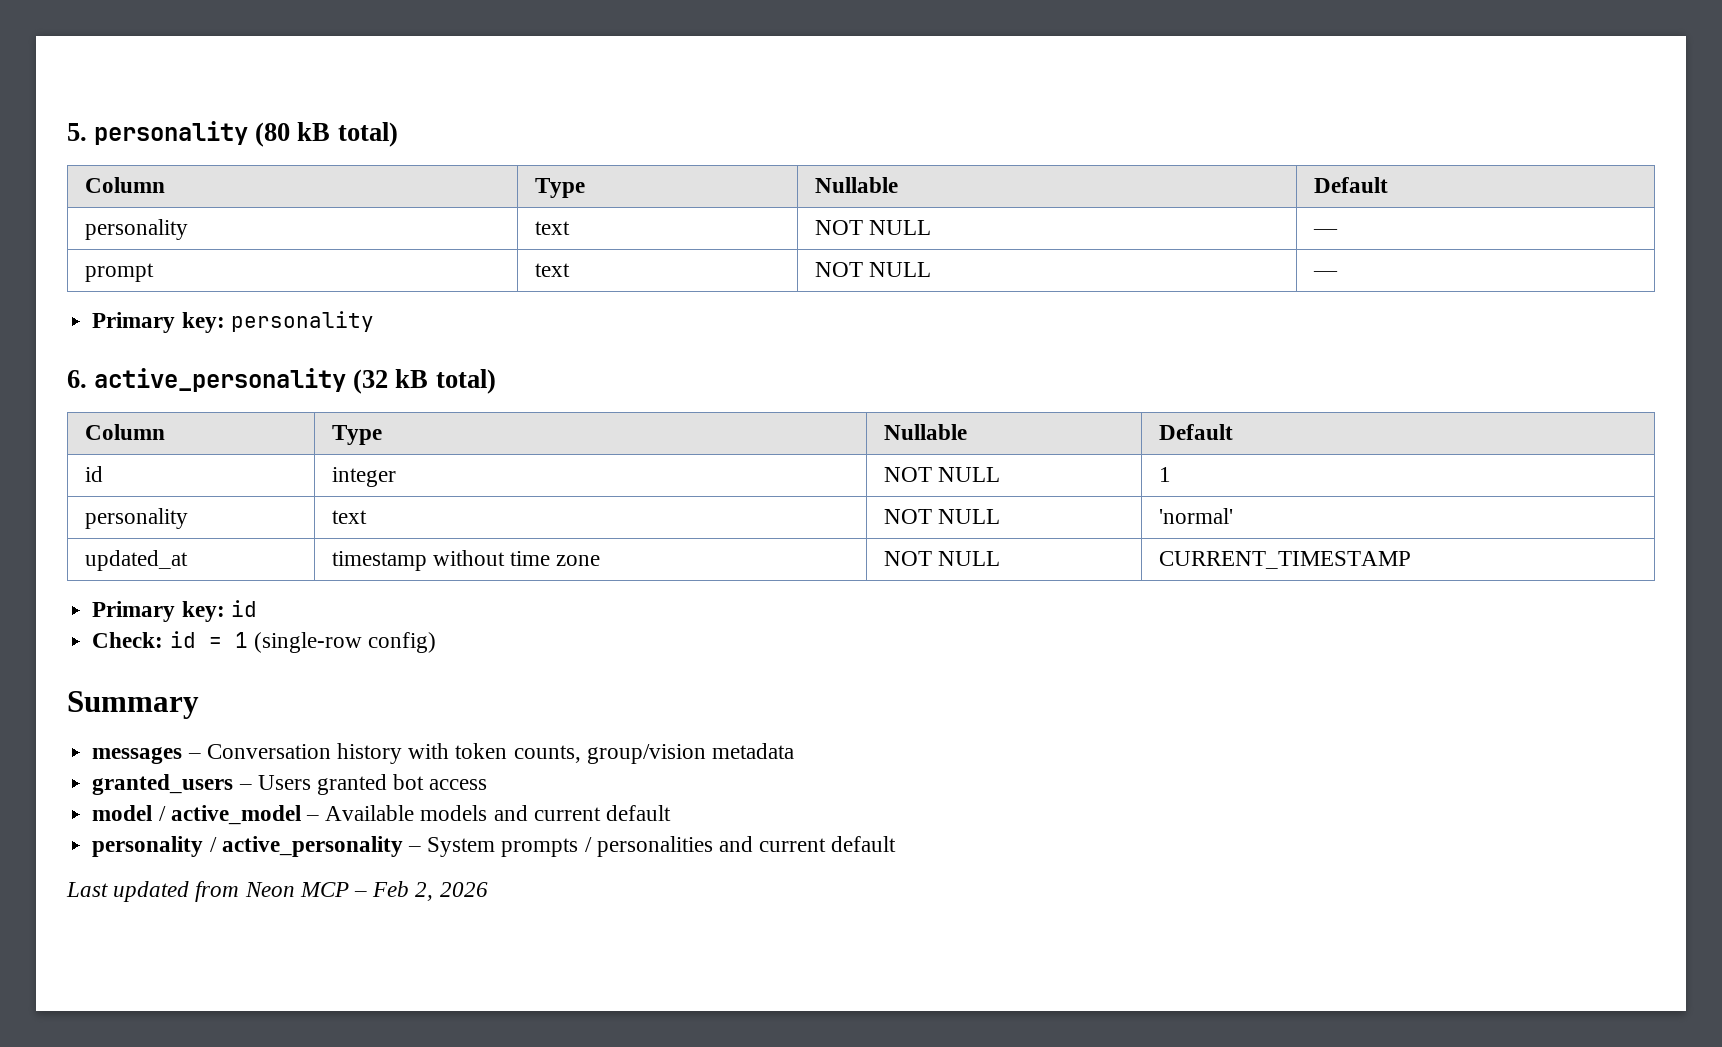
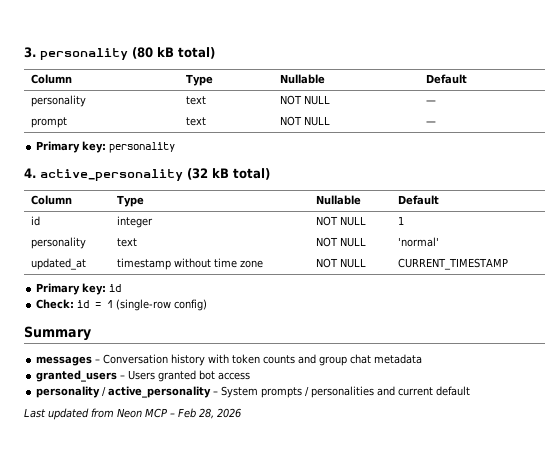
[67,123,87,141] 5. -> [24,47,36,58] 3.
[67,370,87,388] 6. -> [24,168,36,178] 4.
[513,744,706,764] counts, group/vision -> [263,354,372,366] counts and group chat
[92,805,671,825] // model / active_model – Available models and current default -> (251, 376) none
[415,882,434,901] 2, -> [199,408,214,419] 28,

